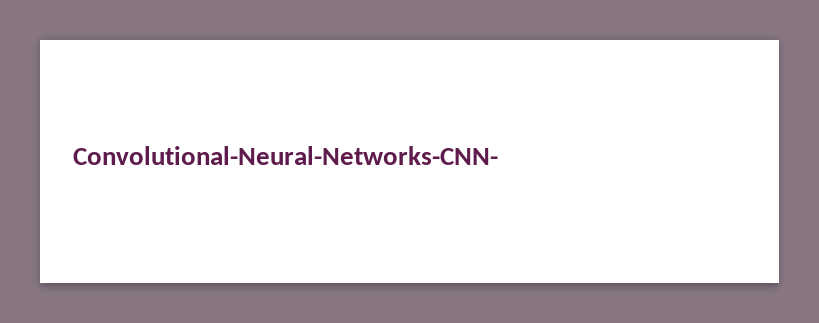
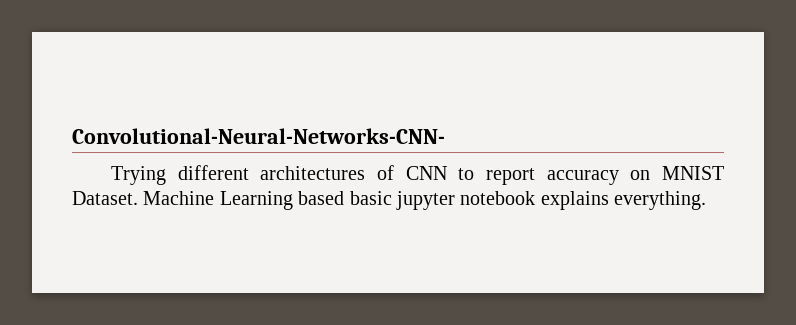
(498, 155) none -> [110,165,724,185] [72,191,707,210] // Trying different architectures of CNN to report accuracy on MNIST Dataset. Machine Learning based basic jupyter notebook explains everything.

